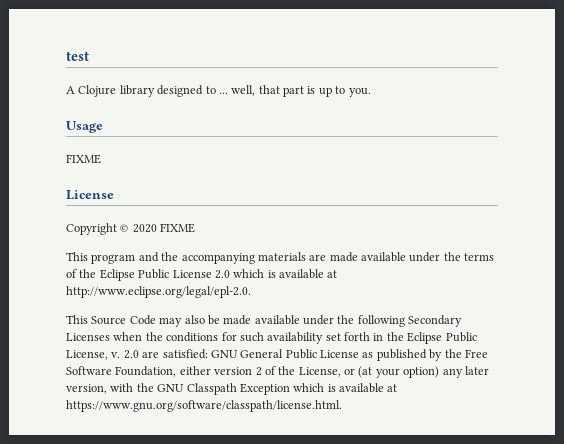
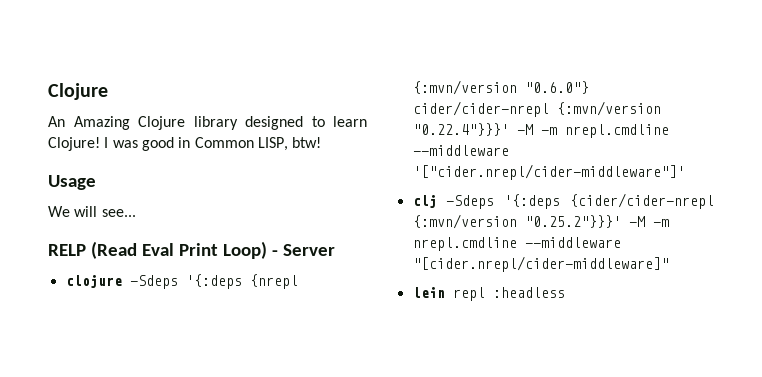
[66,51,89,61] [66,86,75,94] test // A -> [48,83,108,100] [48,116,130,130] Clojure // An Amazing
[218,85,371,97] [66,121,103,133] [66,154,101,164] [66,190,114,200] [66,223,196,235] [66,252,495,264] [66,269,338,281] [66,286,251,298] [66,315,463,327] [66,332,477,344] [66,349,488,361] [66,366,489,378] [66,383,398,395] [66,400,342,412] ... well, that part is up to you. // Usage // FIXME // License // Copyright © 2020 FIXME // This program and the accompanying materials are made available under the terms of the Eclipse Public License 2.0 which is available at http://www.eclipse.org/legal/epl-2.0. // This Source Code may also be made available under the following Secondary Licenses when the conditions for such availability set forth in the Eclipse Public License, v. 2.0 are satisfied: GNU General Public License as published by the Free Software Foundation, either version 2 of the License, or (at your option) any later version, with the GNU Classpath Exception which is available at https://www.gnu.org/software/classpath/license.html. -> [333,116,367,127] [48,137,322,151] [48,175,96,190] [48,206,136,217] [48,241,335,259] [65,274,298,289] [412,80,589,95] [412,101,661,117] [412,123,669,138] [412,145,509,156] [412,164,685,180] [412,193,714,209] [412,214,669,229] [412,237,621,251] [412,256,669,272] [412,287,565,301] learn Clojure! I was good in Common LISP, btw! // Usage // We will see... // RELP (Read Eval Print Loop) - Server // clojure -Sdeps '{:deps {nrepl {:mvn/version "0.6.0"} cider/cider-nrepl {:mvn/version "0.22.4"}}}' -M -m nrepl.cmdline --middleware '["cider.nrepl/cider-middleware"]' // clj -Sdeps '{:deps {cider/cider-nrepl {:mvn/version "0.25.2"}}}' -M -m nrepl.cmdline --middleware "[cider.nrepl/cider-middleware]" // lein repl :headless

